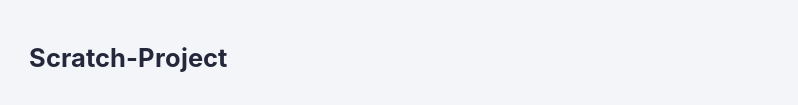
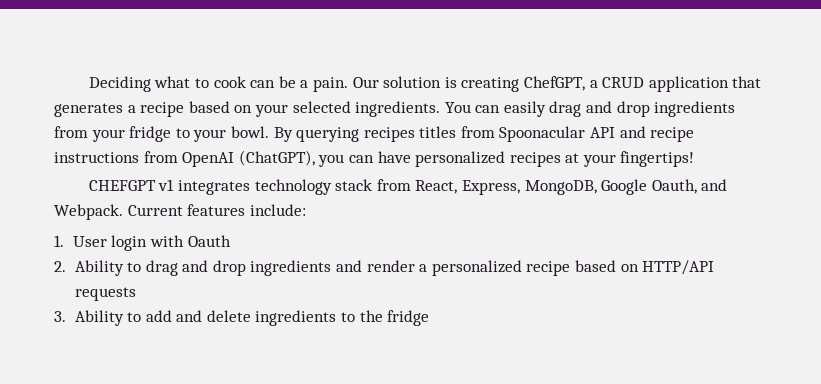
[29,47,227,72] Scratch-Project -> [88,76,762,92] [54,101,736,117] [54,126,695,142] [54,150,695,167] [88,179,728,195] [54,204,306,220] [54,235,231,251] [54,260,715,276] [74,287,136,301] [54,310,430,326] Deciding what to cook can be a pain. Our solution is creating ChefGPT, a CRUD application that generates a recipe based on your selected ingredients. You can easily drag and drop ingredients from your fridge to your bowl. By querying recipes titles from Spoonacular API and recipe instructions from OpenAI (ChatGPT), you can have personalized recipes at your fingertips! // CHEFGPT v1 integrates technology stack from React, Express, MongoDB, Google Oauth, and Webpack. Current features include: // 1. User login with Oauth // 2. Ability to drag and drop ingredients and render a personalized recipe based on HTTP/API requests // 3. Ability to add and delete ingredients to the fridge

